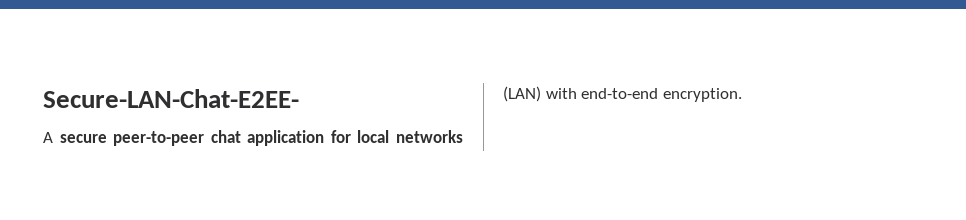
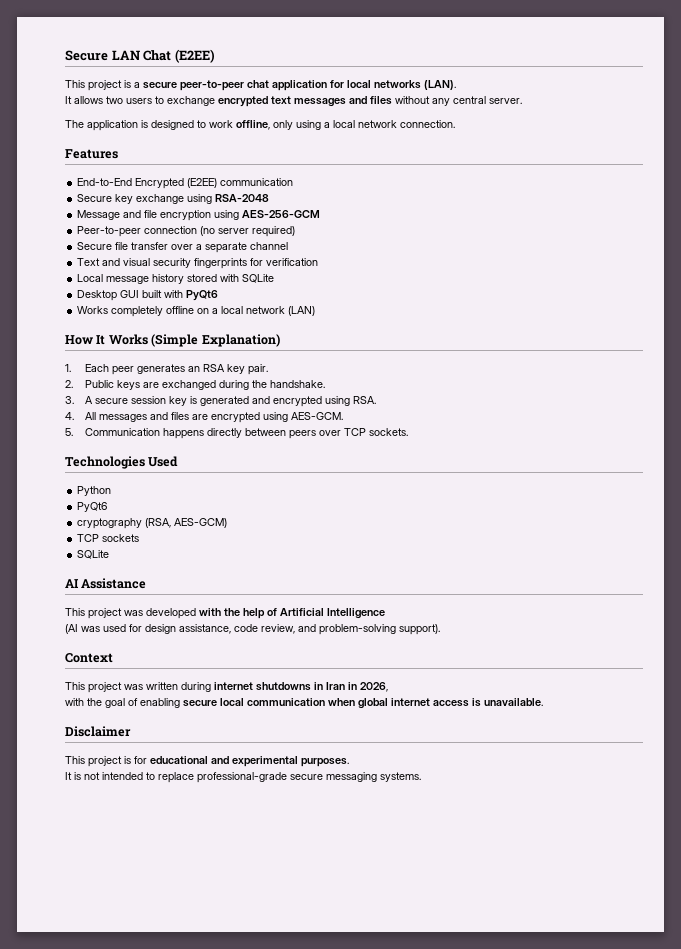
[43,89,299,108] [43,132,53,143] Secure-LAN-Chat-E2EE- // A -> [65,49,215,63] [65,80,140,91] Secure LAN Chat (E2EE) // This project is a
[503,86,742,102] (LAN) with end-to-end encryption. -> [424,80,456,90] [65,96,522,107] [65,120,455,131] [65,149,118,159] [77,178,294,189] [77,194,270,204] [77,210,321,221] [77,226,296,237] [77,242,289,253] [77,258,319,269] [77,274,275,284] [77,290,219,301] [77,306,316,317] [65,334,280,347] [65,364,269,375] [65,380,326,390] [65,396,377,407] [65,412,344,423] [65,428,409,439] [65,456,179,469] [77,486,112,496] [77,502,108,512] [77,518,228,529] [77,534,140,542] [77,550,110,559] [65,578,147,589] [65,608,385,619] [65,624,440,635] [65,653,113,663] [65,682,388,693] [65,698,543,709] [65,726,131,737] [65,756,349,767] [65,772,421,783] (LAN). // It allows two users to exchange encrypted text messages and files without any central server. // The application is designed to work offline, only using a local network connection. // Features // End-to-End Encrypted (E2EE) communication // Secure key exchange using RSA-2048 // Message and file encryption using AES-256-GCM // Peer-to-peer connection (no server required) // Secure file transfer over a separate channel // Text and visual security fingerprints for verification // Local message history stored with SQLite // Desktop GUI built with PyQt6 // Works completely offline on a local network (LAN) // How It Works (Simple Explanation) // 1. Each peer generates an RSA key pair. // 2. Public keys are exchanged during the handshake. // 3. A secure session key is generated and encrypted using RSA. // 4. All messages and files are encrypted using AES-GCM. // 5. Communication happens directly between peers over TCP sockets. // Technologies Used // Python // PyQt6 // cryptography (RSA, AES-GCM) // TCP sockets // SQLite // AI Assistance // This project was developed with the help of Artificial Intelligence // (AI was used for design assistance, code review, and problem-solving support). // Context // This project was written during internet shutdowns in Iran in 2026, // with the goal of enabling secure local communication when global internet access is unavailable. // Disclaimer // This project is for educational and experimental purposes. // It is not intended to replace professional-grade secure messaging systems.

